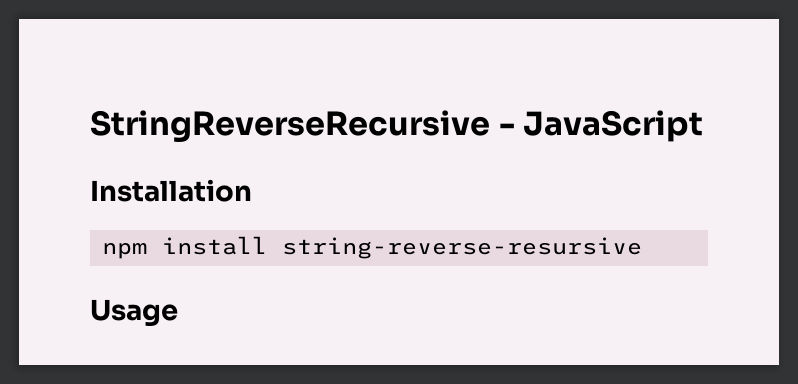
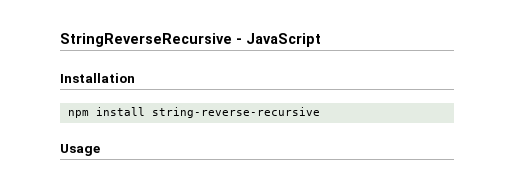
[282,237,643,259] string-reverse-resursive -> [151,107,320,118] string-reverse-recursive

